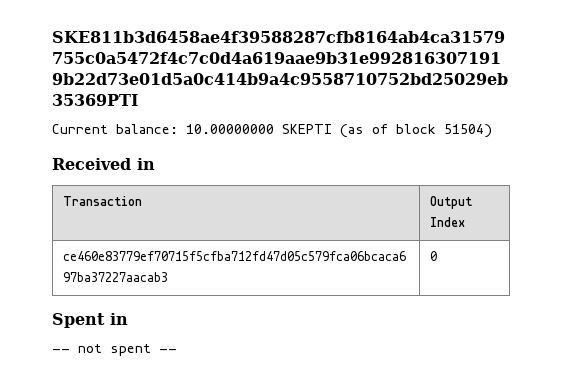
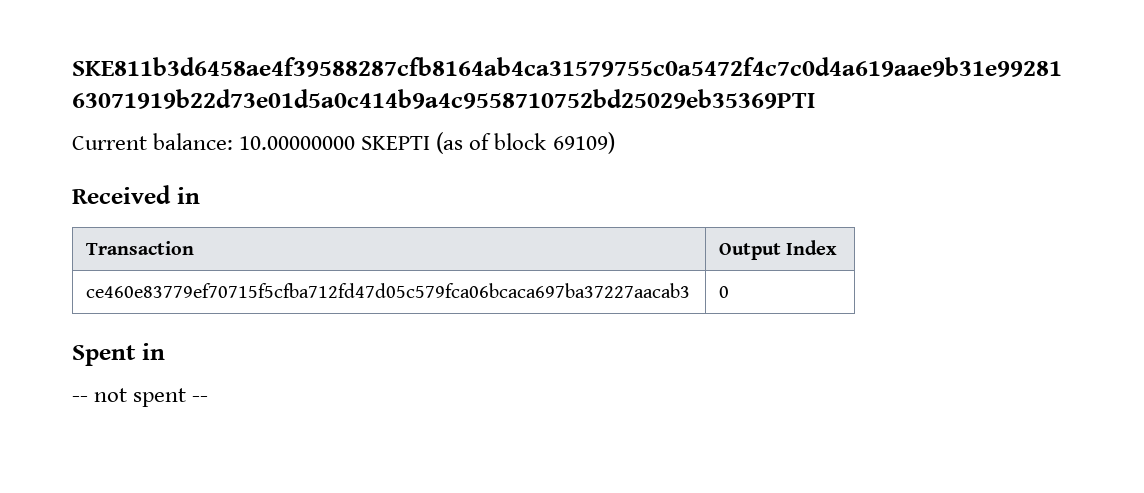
[444,124,492,138] 51504) -> [552,132,615,154] 69109)

